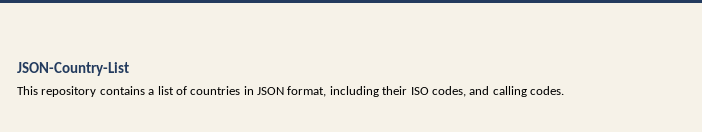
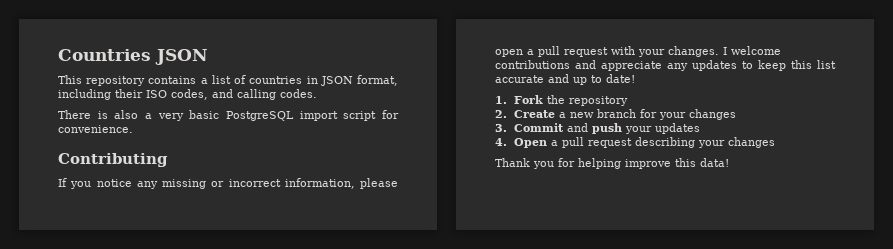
[17,62,129,76] JSON-Country-List -> [58,49,208,65] Countries JSON
(564, 90) none -> [58,110,399,121] [58,125,133,133] [58,153,168,167] [58,178,398,189] [495,46,781,57] [495,60,836,71] [495,74,635,85] [495,95,628,106] [495,109,736,120] [495,123,700,134] [495,137,775,148] [495,158,729,169] // There is also a very basic PostgreSQL import script for convenience. // Contributing // If you notice any missing or incorrect information, please open a pull request with your changes. I welcome contributions and appreciate any updates to keep this list accurate and up to date! // 1. Fork the repository // 2. Create a new branch for your changes // 3. Commit and push your updates // 4. Open a pull request describing your changes // Thank you for helping improve this data!

